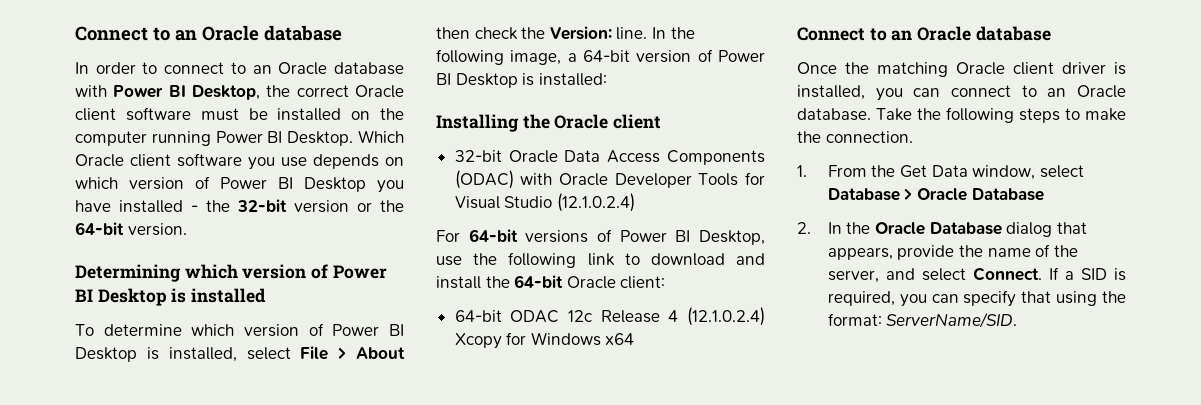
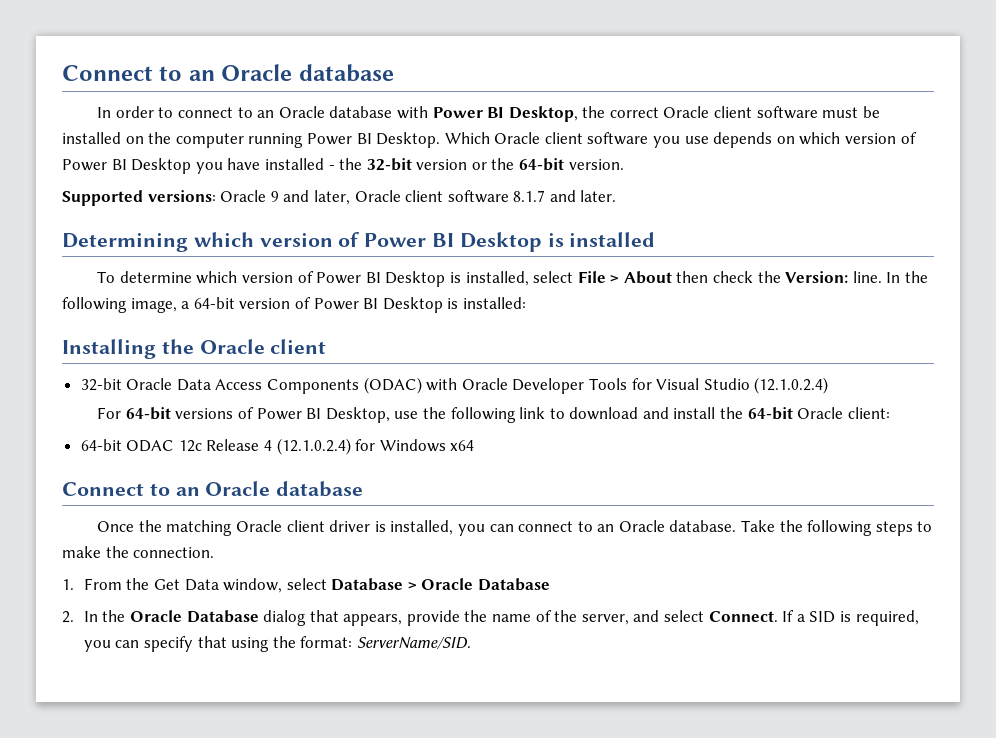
(187, 229) none -> [62,190,617,206] // Supported versions: Oracle 9 and later, Oracle client software 8.1.7 and later.
[454,333,502,349] Xcopy -> (351, 446) none

